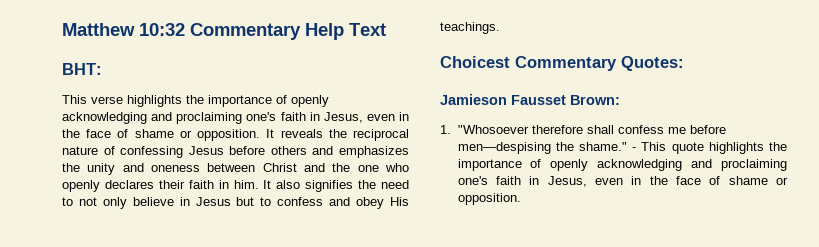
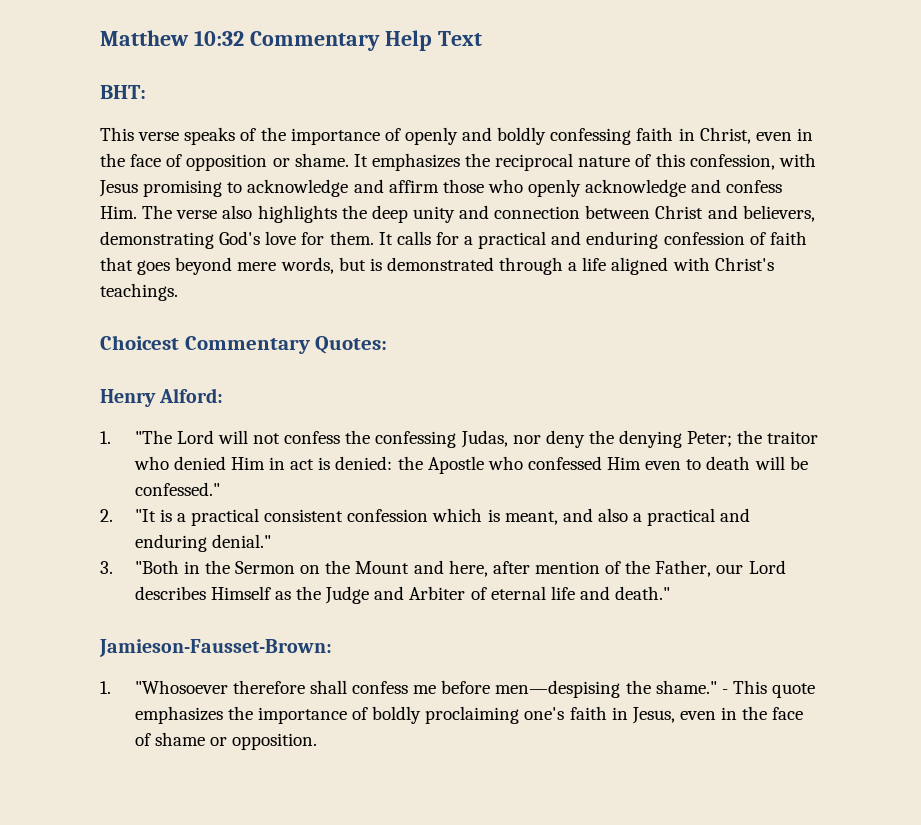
[127,95,329,107] [62,112,409,124] [62,129,410,141] [62,146,409,158] [62,163,80,172] highlights the importance of openly acknowledging and proclaiming one's faith in Jesus, even in the face of shame or opposition. It reveals the reciprocal nature of confessing Jesus before others and emphasizes the -> [184,127,813,145] [100,153,816,171] [99,179,783,197] [100,205,408,223] speaks of the importance of openly and boldly confessing faith in Christ, even in the face of opposition or shame. It emphasizes the reciprocal nature of this confession, with Jesus promising to acknowledge and affirm those who openly acknowledge and confess Him. The verse also highlights the deep
[151,165,200,172] oneness -> [494,206,581,219] connection
[332,163,409,172] [62,180,409,192] [62,197,410,209] [440,22,500,34] [440,56,684,71] [440,94,620,105] the one who openly declares their faith in him. It also signifies the need to not only believe in Jesus but to confess and obey His teachings. // Choicest Commentary Quotes: // Jamieson Fausset Brown: -> [742,205,815,222] [100,231,807,249] [100,257,774,275] [100,283,178,301] [100,335,388,354] [100,388,224,407] [100,430,819,448] [133,456,808,474] [134,482,220,496] [100,508,751,526] [134,534,271,552] [100,560,786,577] [134,586,671,604] [99,639,332,657] believers, demonstrating God's love for them. It calls for a practical and enduring confession of faith that goes beyond mere words, but is demonstrated through a life aligned with Christ's teachings. // Choicest Commentary Quotes: // Henry Alford: // 1. "The Lord will not confess the confessing Judas, nor deny the denying Peter; the traitor who denied Him in act is denied: the Apostle who confessed Him even to death will be confessed." // 2. "It is a practical consistent confession which is meant, and also a practical and enduring denial." // 3. "Both in the Sermon on the Mount and here, after mention of the Father, our Lord describes Himself as the Judge and Arbiter of eternal life and death." // Jamieson-Fausset-Brown:
[708,142,787,154] [457,159,713,171] highlights the importance of openly acknowledging and -> [134,706,422,724] emphasizes the importance of boldly

